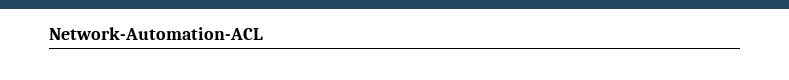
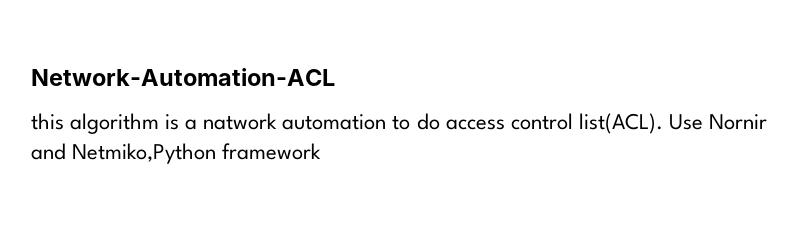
(263, 33) none -> [31,113,767,134] [31,143,322,164] // this algorithm is a natwork automation to do access control list(ACL). Use Nornir and Netmiko,Python framework

